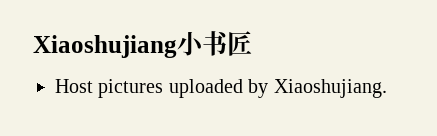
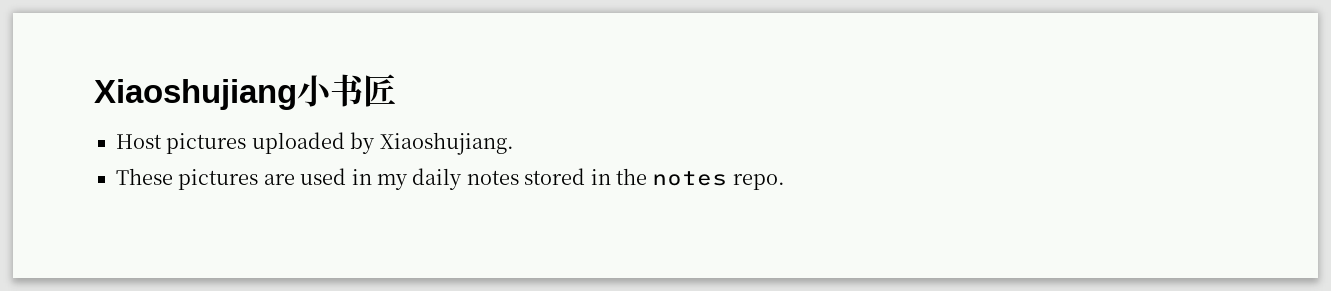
(387, 88) none -> [116,168,785,190] // These pictures are used in my daily notes stored in the notes repo.

